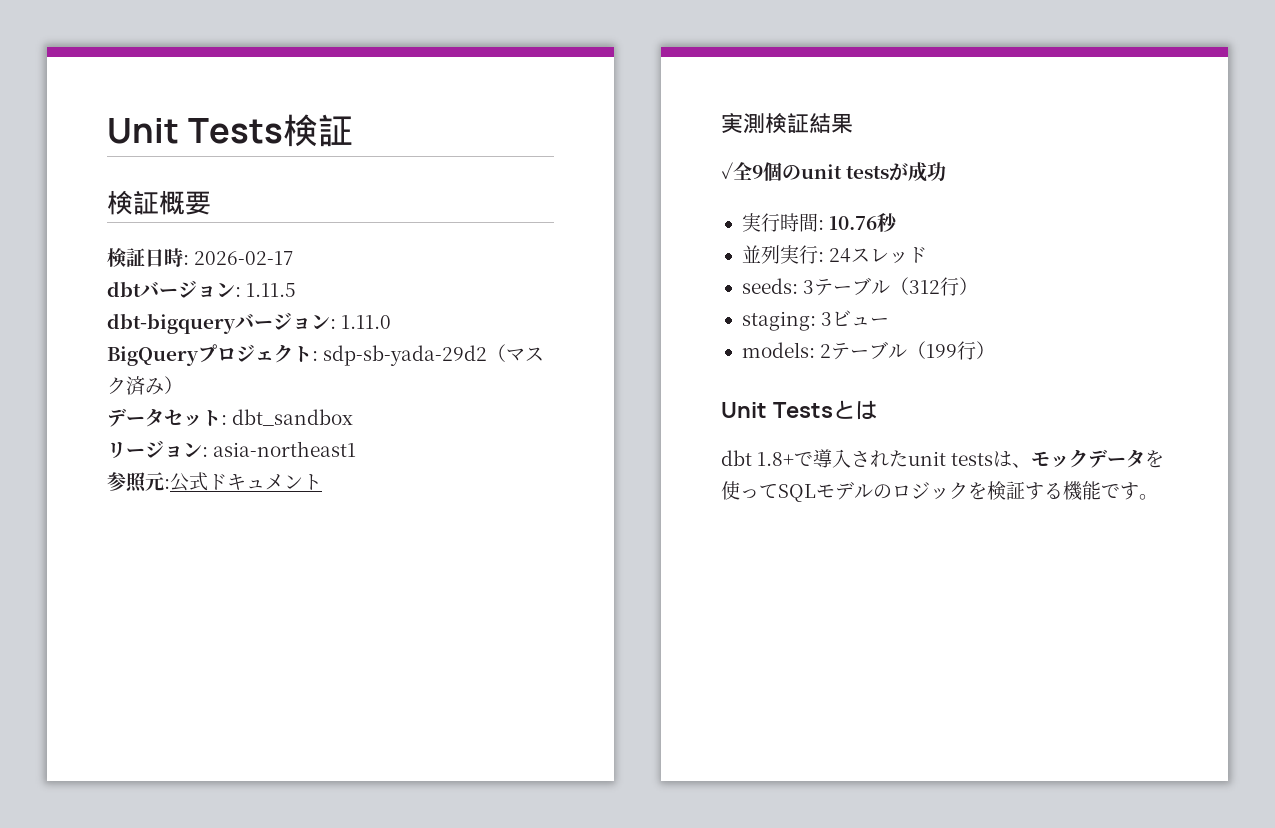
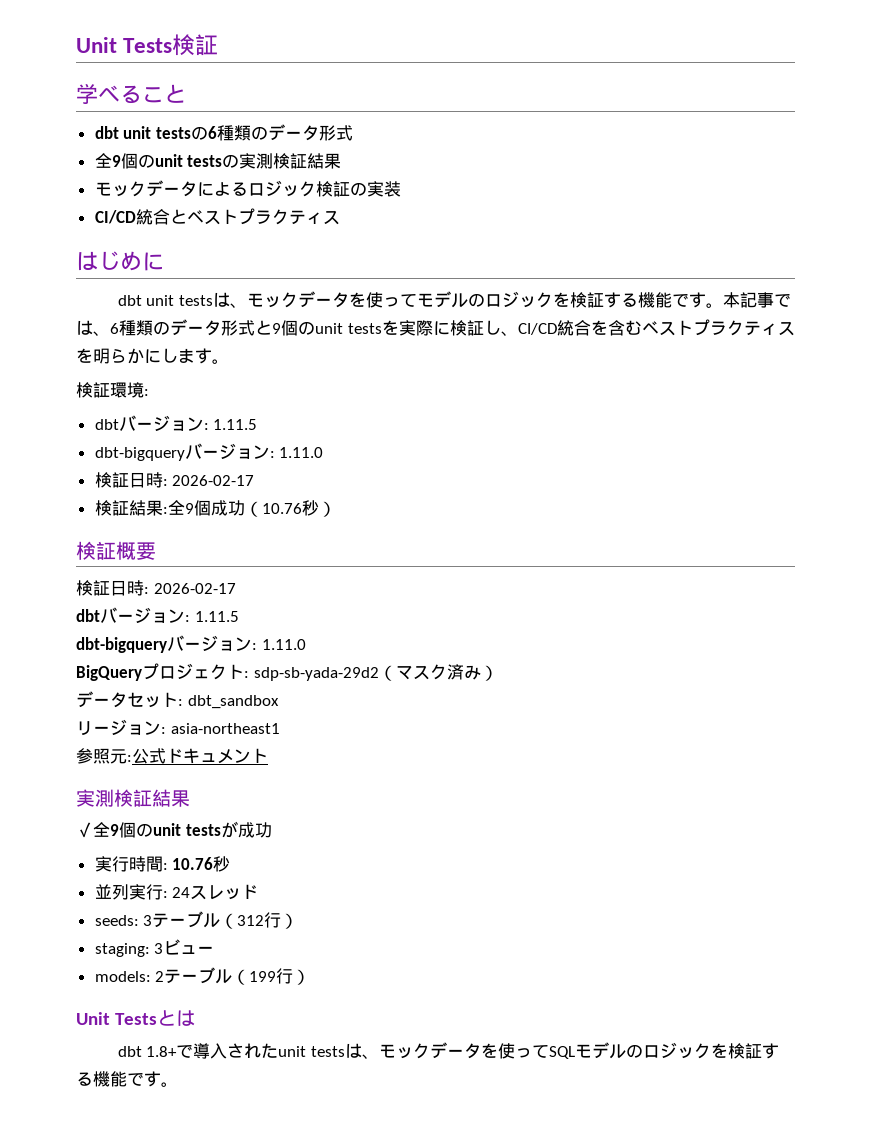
(354, 130) none -> [76,84,186,104] [94,124,353,141] [94,153,342,169] [94,180,401,197] [94,208,340,225] [76,251,164,271] [117,291,791,308] [76,319,795,336] [76,348,229,364] [76,382,149,398] [94,415,258,432] [94,443,324,461] [94,472,255,488] [94,500,336,517] // 学べること // dbt unit testsの6種類のデータ形式 // 全9個のunit testsの実測検証結果 // モックデータによるロジック検証の実装 // CI/CD統合とベストプラクティス // はじめに // dbt unit testsは、モックデータを使ってモデルのロジックを検証する機能です。本記事では、6種類のデータ形式と9個のunit testsを実際に検証し、CI/CD統合を含むベストプラクティスを明らかにします。 // 検証環境: // dbtバージョン: 1.11.5 // dbt-bigqueryバージョン: 1.11.0 // 検証日時: 2026-02-17 // 検証結果:全9個成功（10.76秒）

